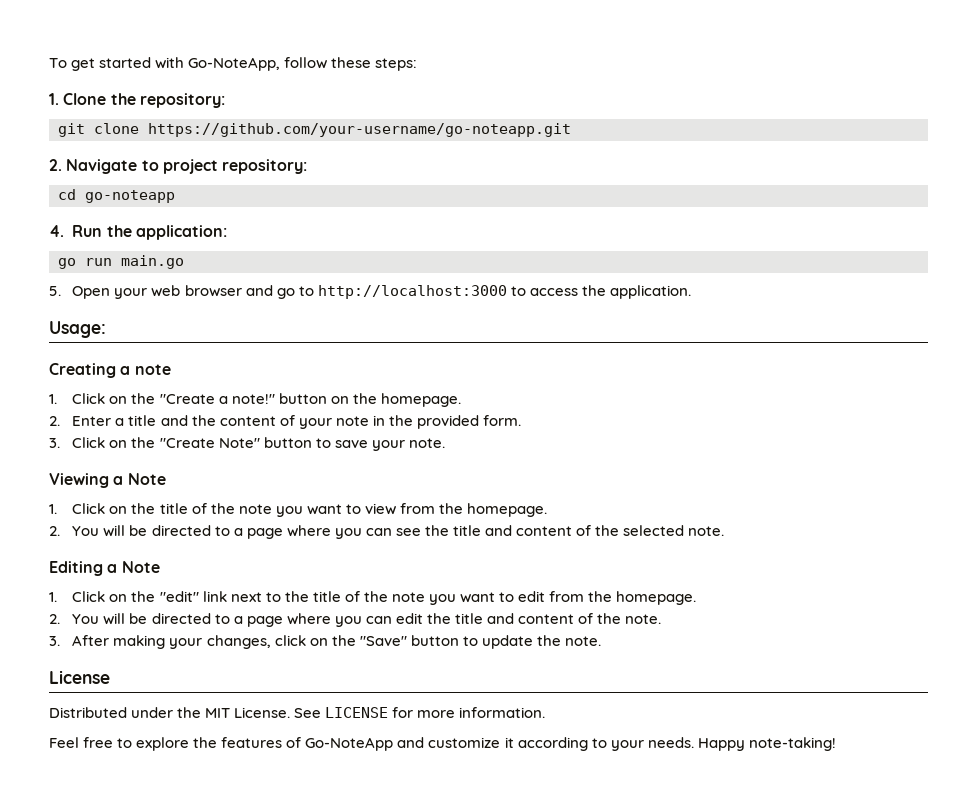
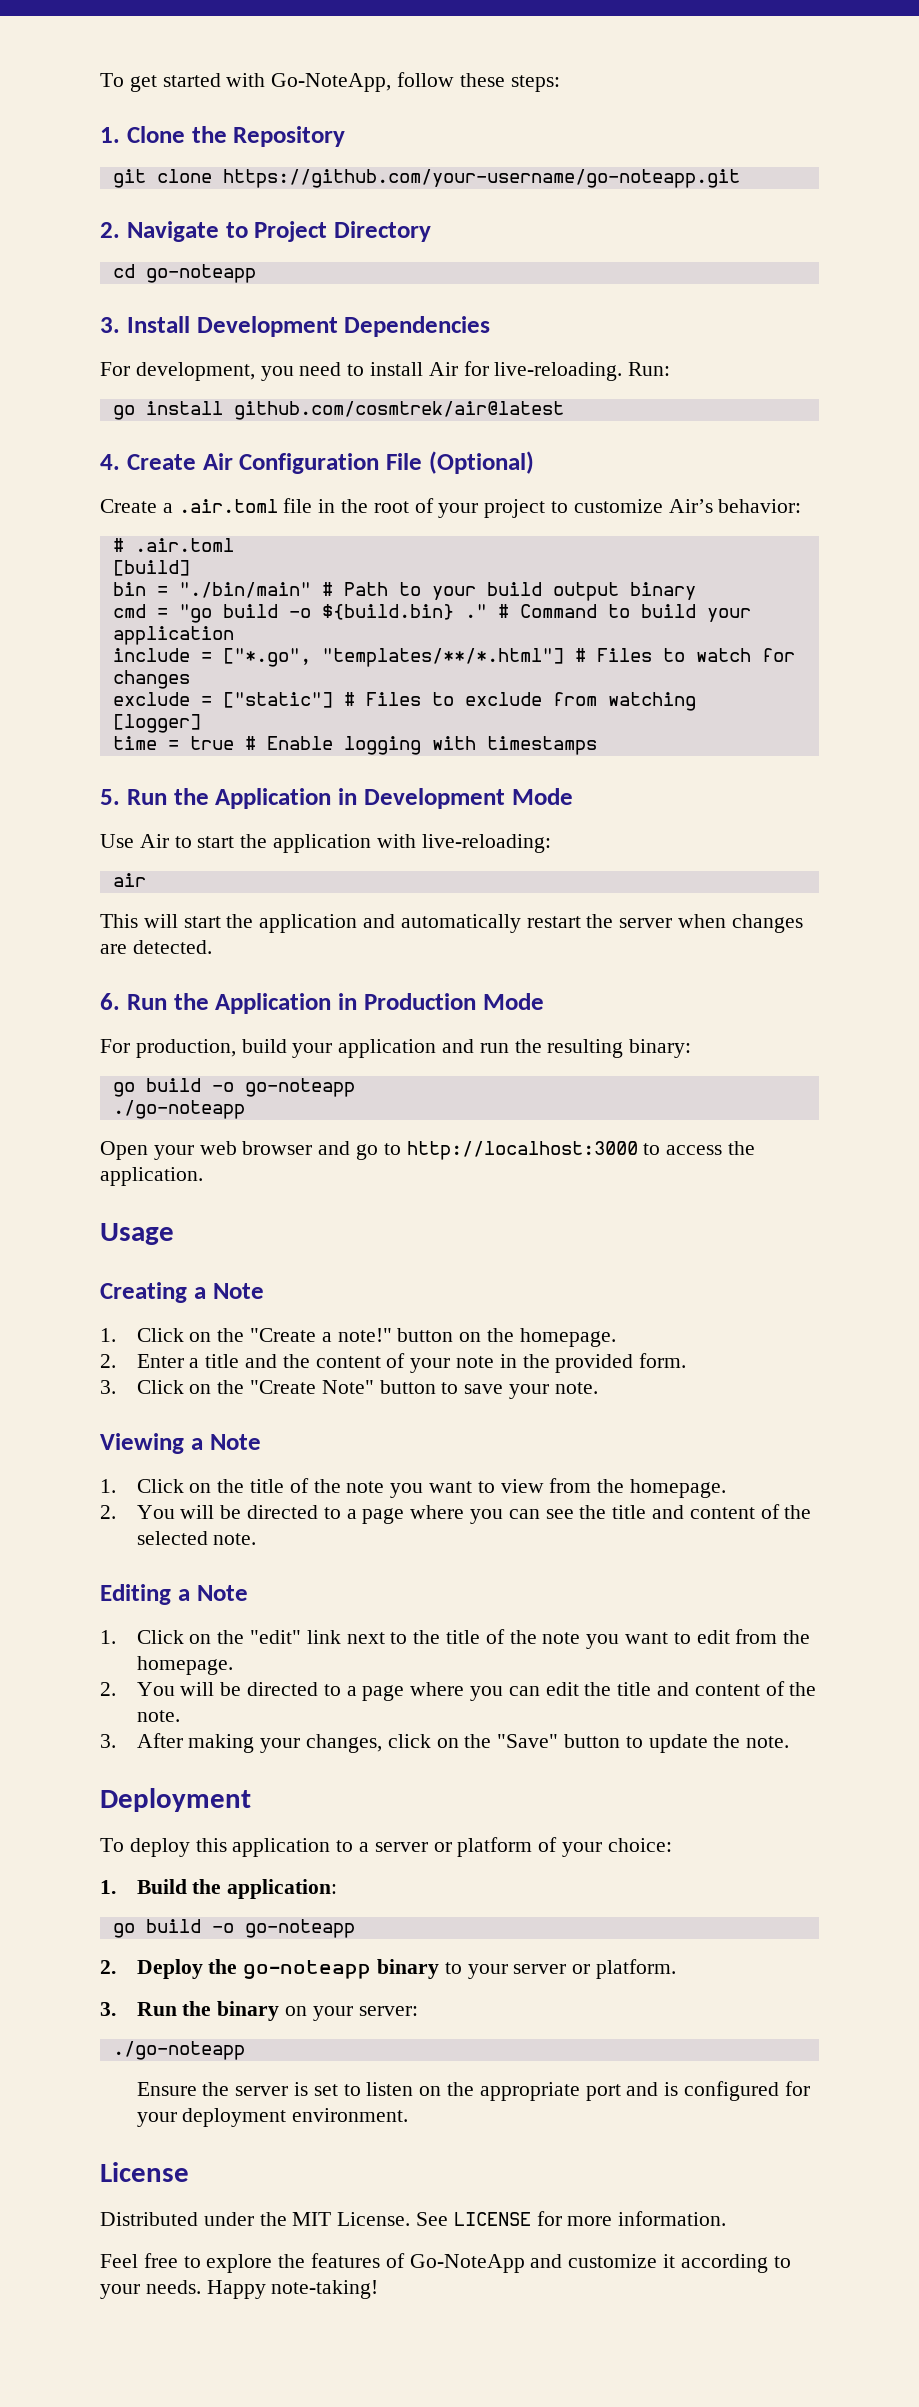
[139,93,225,108] repository: -> [233,126,346,147] Repository
[162,159,308,174] project repository: -> [254,221,431,242] Project Directory
[49,225,228,240] [58,255,184,269] [49,286,61,296] 4. Run the application: // go run main.go // 5. -> [100,316,491,337] [100,361,671,381] [112,401,564,420] [100,451,534,474] [100,498,802,518] [112,538,234,552] [112,560,190,576] [112,582,696,601] [112,604,751,623] [112,626,234,645] [112,648,795,667] [112,670,190,689] [112,692,696,711] [112,714,201,733] [112,736,597,755] [100,788,573,809] [100,834,551,853] [112,873,146,887] [100,914,803,933] [100,940,212,954] [100,993,544,1014] [100,1039,692,1058] [112,1078,355,1097] [112,1100,245,1119] 3. Install Development Dependencies // For development, you need to install Air for live-reloading. Run: // go install github.com/cosmtrek/air@latest // 4. Create Air Configuration File (Optional) // Create a .air.toml file in the root of your project to customize Air’s behavior: // # .air.toml // [build] // bin = "./bin/main" # Path to your build output binary // cmd = "go build -o ${build.bin} ." # Command to build your application // include = ["*.go", "templates/**/*.html"] # Files to watch for changes // exclude = ["static"] # Files to exclude from watching // [logger] // time = true # Enable logging with timestamps // 5. Run the Application in Development Mode // Use Air to start the application with live-reloading: // air // This will start the application and automatically restart the server when changes are detected. // 6. Run the Application in Production Mode // For production, build your application and run the resulting binary: // go build -o go-noteapp // ./go-noteapp //
[49,321,106,338] Usage: -> [100,1223,174,1245] Usage
[134,364,171,375] note -> [212,1283,264,1299] Note
(601, 641) none -> [100,1788,251,1812] [100,1837,672,1857] [100,1879,338,1899] [112,1919,355,1938] [100,1959,676,1979] [100,2001,418,2021] [112,2041,245,2060] [136,2081,810,2101] [136,2108,409,2127] // Deployment // To deploy this application to a server or platform of your choice: // 1. Build the application: // go build -o go-noteapp // 2. Deploy the go-noteapp binary to your server or platform. // 3. Run the binary on your server: // ./go-noteapp // Ensure the server is set to listen on the appropriate port and is configured for your deployment environment.

